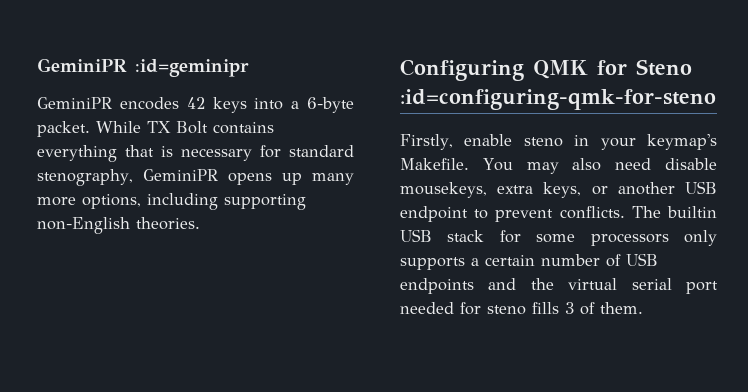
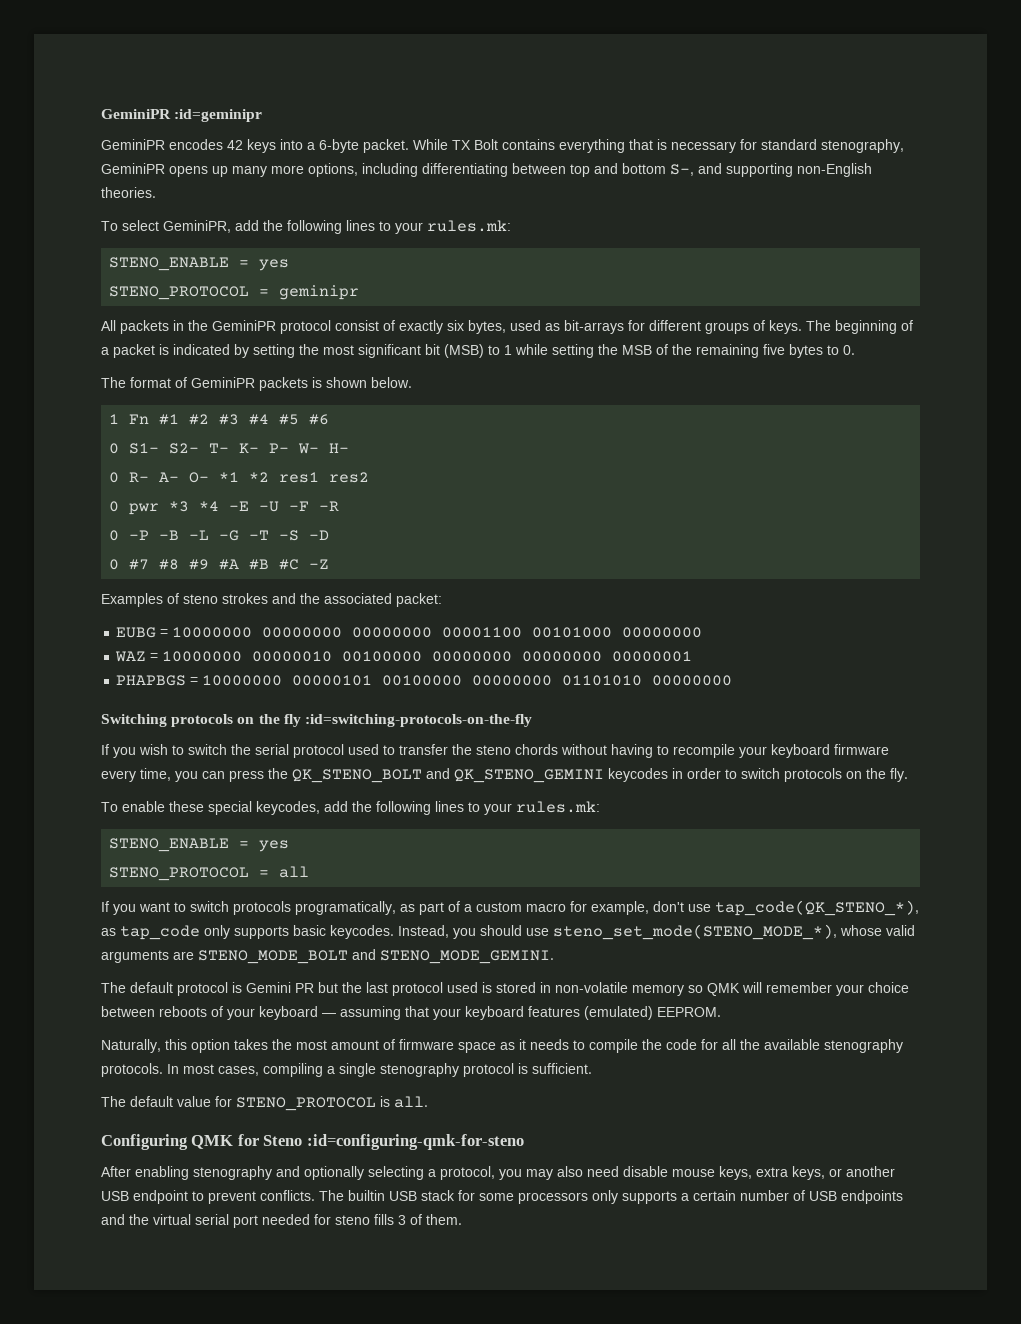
[224,194,306,210] [37,217,200,234] supporting non-English theories. -> [422,163,872,177] [101,187,156,198] [101,220,511,234] [109,257,290,271] [109,285,360,300] [101,320,913,334] [101,344,855,358] [101,377,412,391] [109,414,330,425] [109,443,350,454] [109,472,370,483] [109,501,340,515] [109,530,330,541] [109,559,330,570] [101,593,442,607] [116,627,703,638] [115,651,693,662] [116,675,733,686] [101,714,532,727] [101,744,889,758] [101,768,908,783] [101,801,600,815] [109,838,290,852] [109,866,310,881] [101,900,919,916] [101,924,915,940] [101,949,554,964] [101,982,909,996] [101,1006,721,1020] [101,1039,903,1053] [101,1063,592,1077] [101,1096,428,1111] differentiating between top and bottom S-, and supporting non-English theories. // To select GeminiPR, add the following lines to your rules.mk: // STENO_ENABLE = yes // STENO_PROTOCOL = geminipr // All packets in the GeminiPR protocol consist of exactly six bytes, used as bit-arrays for different groups of keys. The beginning of a packet is indicated by setting the most significant bit (MSB) to 1 while setting the MSB of the remaining five bytes to 0. // The format of GeminiPR packets is shown below. // 1 Fn #1 #2 #3 #4 #5 #6 // 0 S1- S2- T- K- P- W- H- // 0 R- A- O- *1 *2 res1 res2 // 0 pwr *3 *4 -E -U -F -R // 0 -P -B -L -G -T -S -D // 0 #7 #8 #9 #A #B #C -Z // Examples of steno strokes and the associated packet: // EUBG = 10000000 00000000 00000000 00001100 00101000 00000000 // WAZ = 10000000 00000010 00100000 00000000 00000000 00000001 // PHAPBGS = 10000000 00000101 00100000 00000000 01101010 00000000 // Switching protocols on the fly :id=switching-protocols-on-the-fly // If you wish to switch the serial protocol used to transfer the steno chords without having to recompile your keyboard firmware every time, you can press the QK_STENO_BOLT and QK_STENO_GEMINI keycodes in order to switch protocols on the fly. // To enable these special keycodes, add the following lines to your rules.mk: // STENO_ENABLE = yes // STENO_PROTOCOL = all // If you want to switch protocols programatically, as part of a custom macro for example, don't use tap_code(QK_STENO_*), as tap_code only supports basic keycodes. Instead, you should use steno_set_mode(STENO_MODE_*), whose valid arguments are STENO_MODE_BOLT and STENO_MODE_GEMINI. // The default protocol is Gemini PR but the last protocol used is stored in non-volatile memory so QMK will remember your choice between reboots of your keyboard — assuming that your keyboard features (emulated) EEPROM. // Naturally, this option takes the most amount of firmware space as it needs to compile the code for all the available stenography protocols. In most cases, compiling a single stenography protocol is sufficient. // The default value for STENO_PROTOCOL is all.
[400,134,717,150] [400,158,513,171] Firstly, enable steno in your keymap's Makefile. You -> [101,1166,522,1180] After enabling stenography and optionally selecting a protocol, you
[400,182,487,198] mousekeys, -> [672,1166,752,1180] mouse keys,

